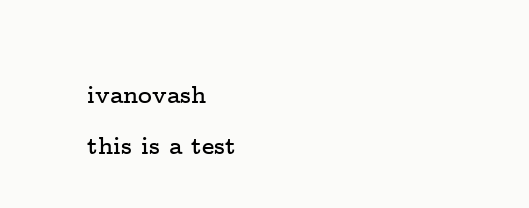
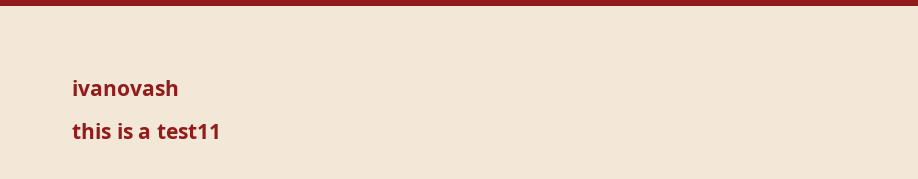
[191,139,236,154] test -> [157,124,222,139] test11

